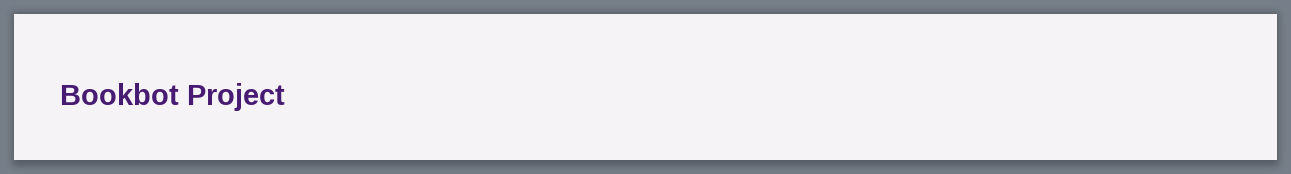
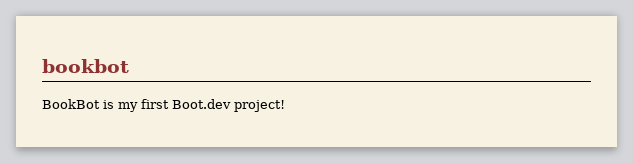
[60,83,285,111] Bookbot Project -> [42,59,129,73] [42,99,285,112] bookbot // BookBot is my first Boot.dev project!

